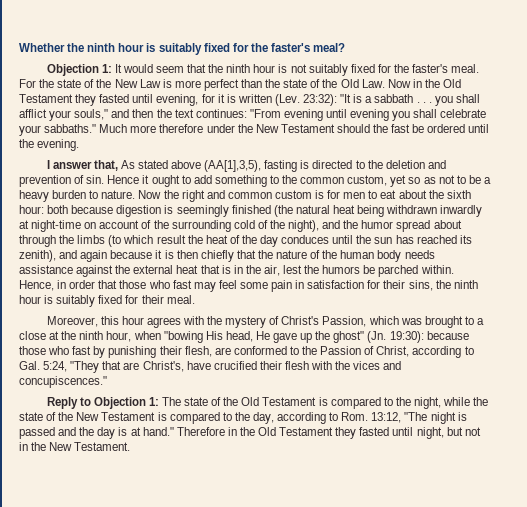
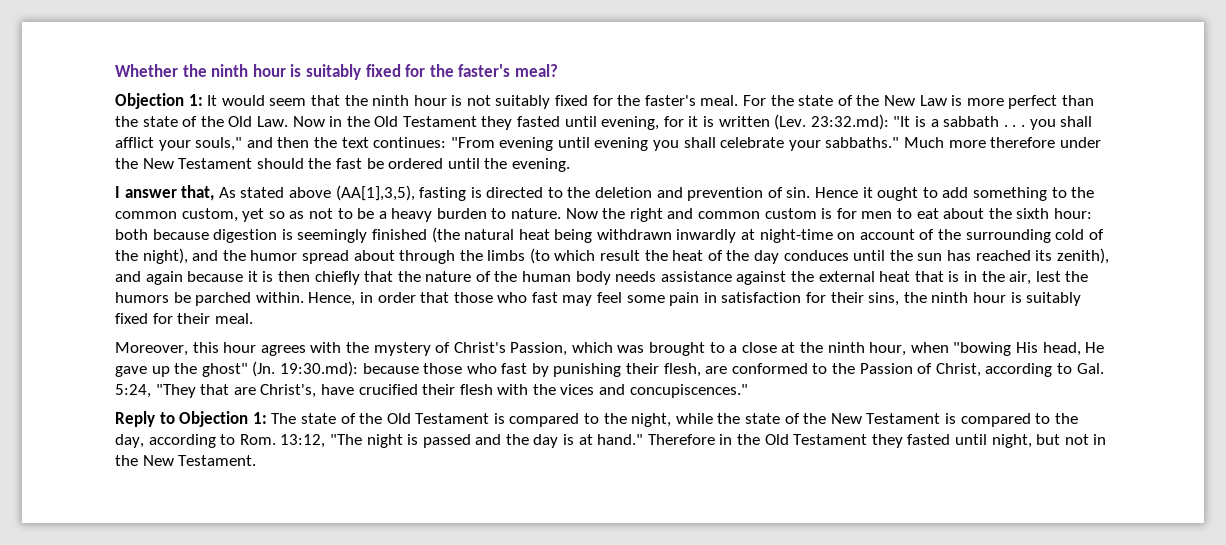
[303,94,338,106] 23:32): -> [810,114,889,130] 23:32.md):
[389,331,424,343] 19:30): -> [279,361,358,377] 19:30.md):

